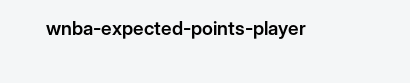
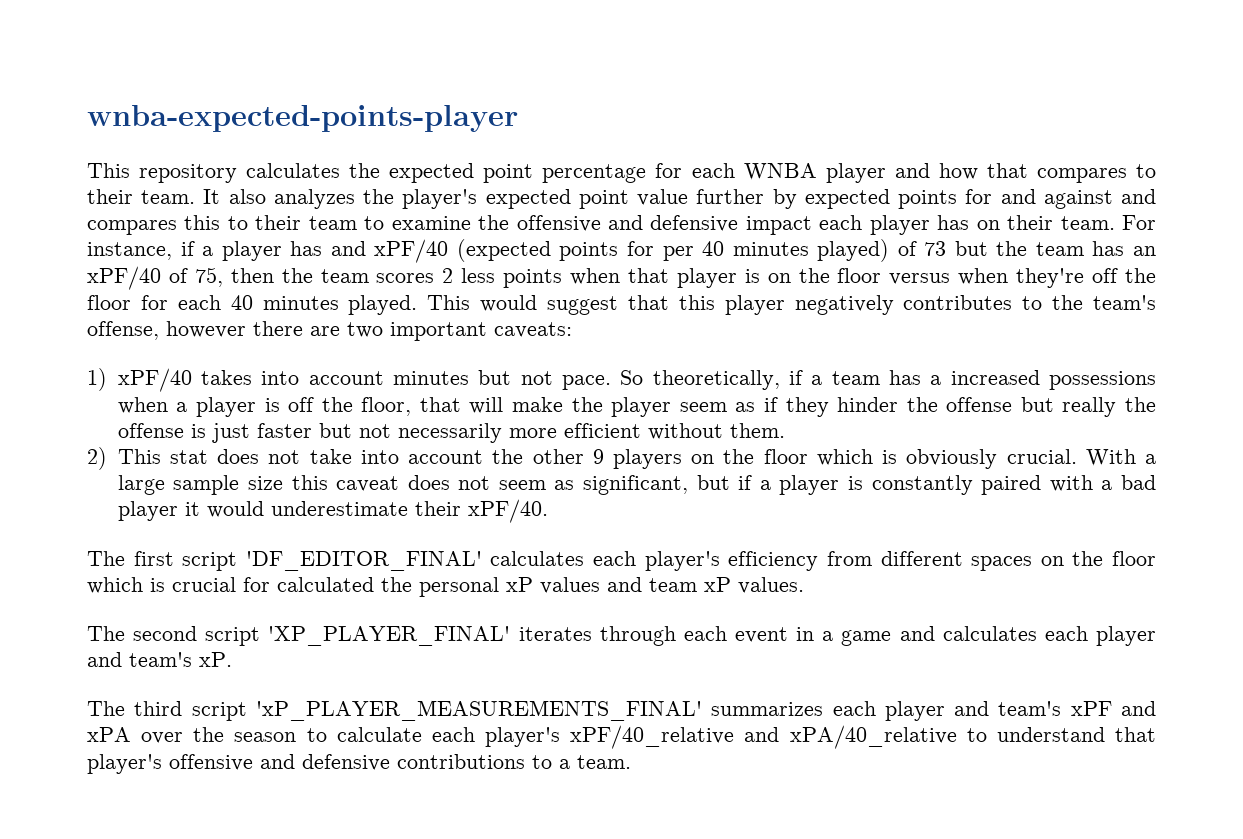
(306, 30) none -> [87,163,1157,183] [87,189,1157,209] [87,215,1156,235] [87,239,1156,263] [87,266,1157,290] [87,295,1156,315] [87,321,572,341] [87,368,1156,392] [117,397,1157,417] [117,423,785,443] [87,447,1157,470] [117,475,1157,495] [117,499,548,523] [87,551,1157,571] [87,577,804,597] [87,626,1156,646] [87,652,232,667] [87,700,1156,721] [87,725,1157,749] [87,754,631,774] // This repository calculates the expected point percentage for each WNBA player and how that compares to their team. It also analyzes the player's expected point value further by expected points for and against and compares this to their team to examine the offensive and defensive impact each player has on their team. For instance, if a player has and xPF/40 (expected points for per 40 minutes played) of 73 but the team has an xPF/40 of 75, then the team scores 2 less points when that player is on the floor versus when they're off the floor for each 40 minutes played. This would suggest that this player negatively contributes to the team's offense, however there are two important caveats: // 1) xPF/40 takes into account minutes but not pace. So theoretically, if a team has a increased possessions when a player is off the floor, that will make the player seem as if they hinder the offense but really the offense is just faster but not necessarily more efficient without them. // 2) This stat does not take into account the other 9 players on the floor which is obviously crucial. With a large sample size this caveat does not seem as significant, but if a player is constantly paired with a bad player it would underestimate their xPF/40. // The first script 'DF_EDITOR_FINAL' calculates each player's efficiency from different spaces on the floor which is crucial for calculated the personal xP values and team xP values. // The second script 'XP_PLAYER_FINAL' iterates through each event in a game and calculates each player and team's xP. // The third script 'xP_PLAYER_MEASUREMENTS_FINAL' summarizes each player and team's xPF and xPA over the season to calculate each player's xPF/40_relative and xPA/40_relative to understand that player's offensive and defensive contributions to a team.

